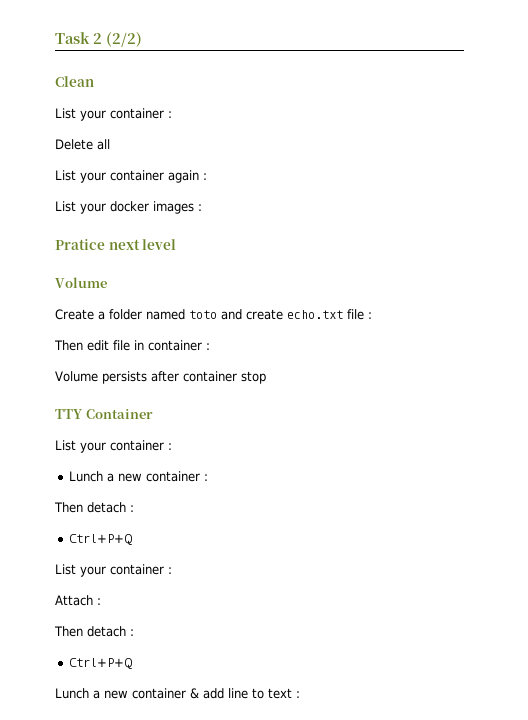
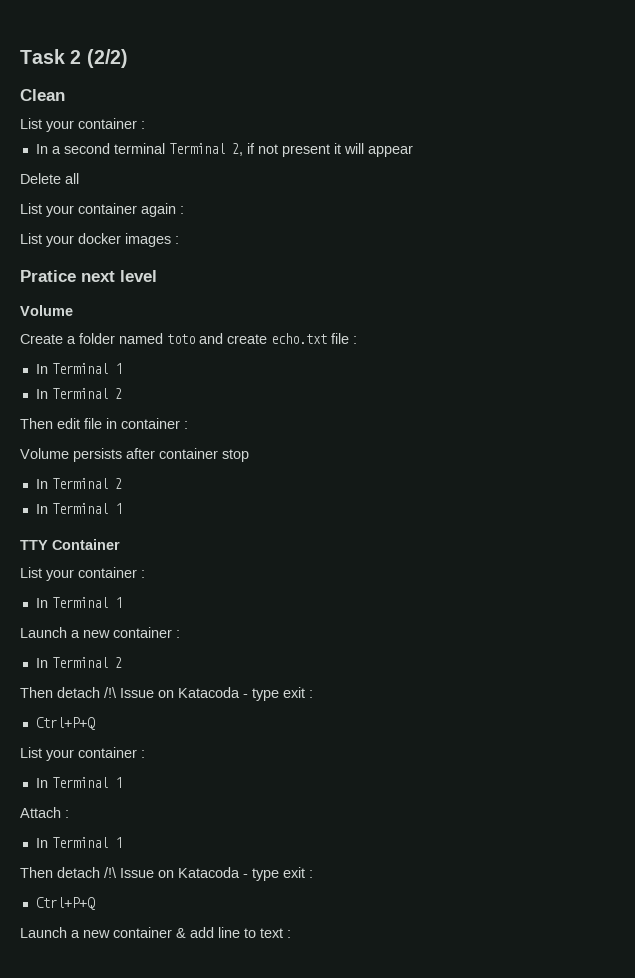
(172, 114) none -> [35,143,413,157] // In a second terminal Terminal 2, if not present it will appear
(372, 315) none -> [35,363,122,374] [35,388,122,399] // In Terminal 1 // In Terminal 2
(266, 377) none -> [35,478,122,489] [35,503,122,514] // In Terminal 2 // In Terminal 1
[69,471,104,482] Lunch -> [35,597,122,608] [20,627,67,638] In Terminal 1 // Launch
[54,502,126,513] // Then detach -> [35,657,122,668] [20,687,305,701] // In Terminal 2 // Then detach /!\ Issue on Katacoda - type exit
(172, 570) none -> [35,777,122,788] // In Terminal 1
[54,626,134,637] [69,658,133,669] [55,688,89,699] // Then detach : // Ctrl+P+Q // Lunch -> [35,837,122,848] [20,867,313,881] [35,897,95,910] [20,927,67,938] // In Terminal 1 // Then detach /!\ Issue on Katacoda - type exit : // Ctrl+P+Q // Launch

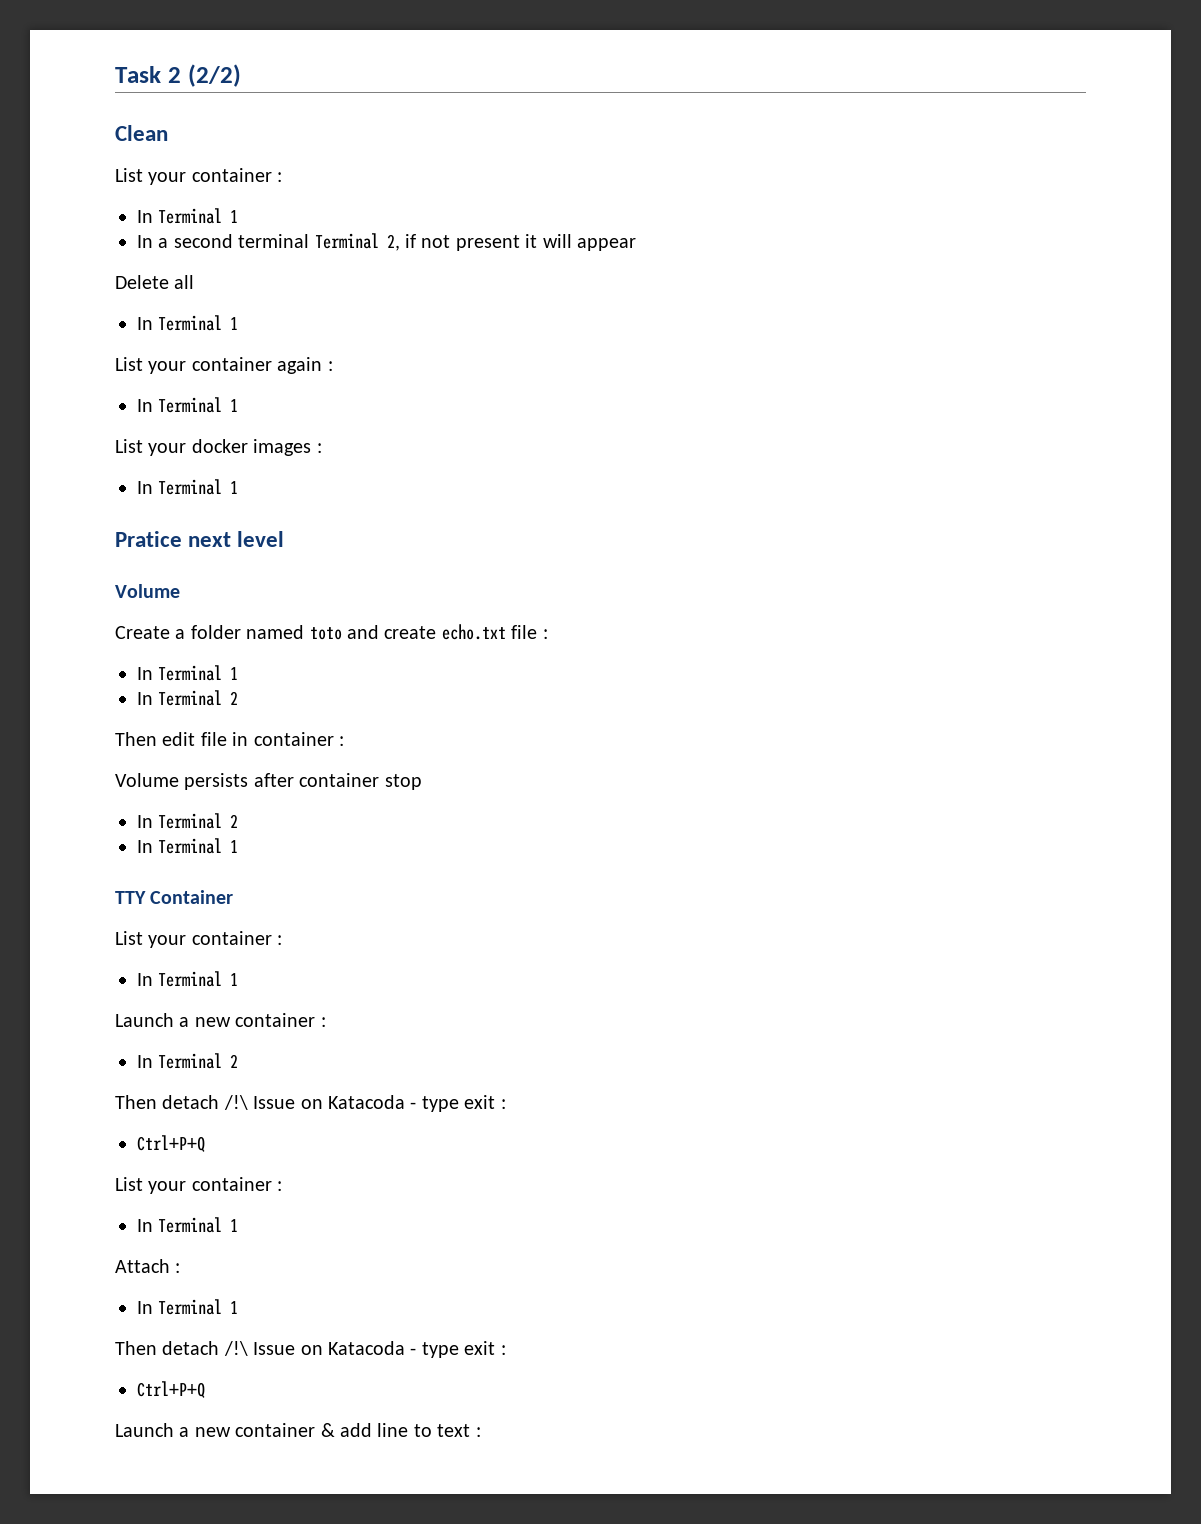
(145, 125) none -> [137,208,239,224] // In Terminal 1
(79, 178) none -> [137,315,239,331] // In Terminal 1
(184, 210) none -> [137,397,239,413] // In Terminal 1
(179, 240) none -> [137,479,239,495] // In Terminal 1

